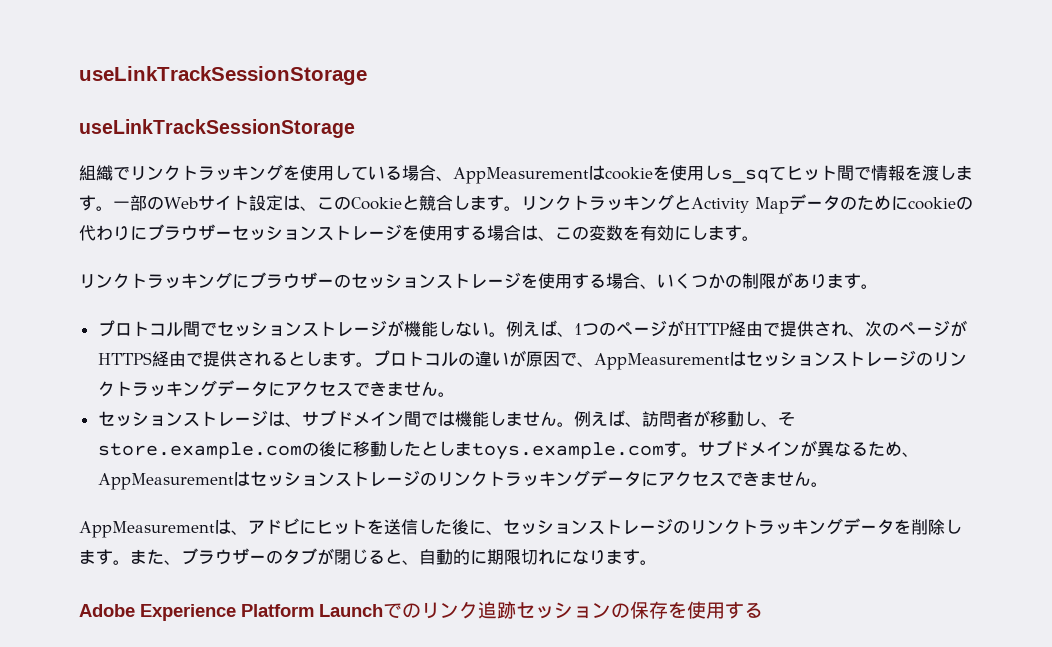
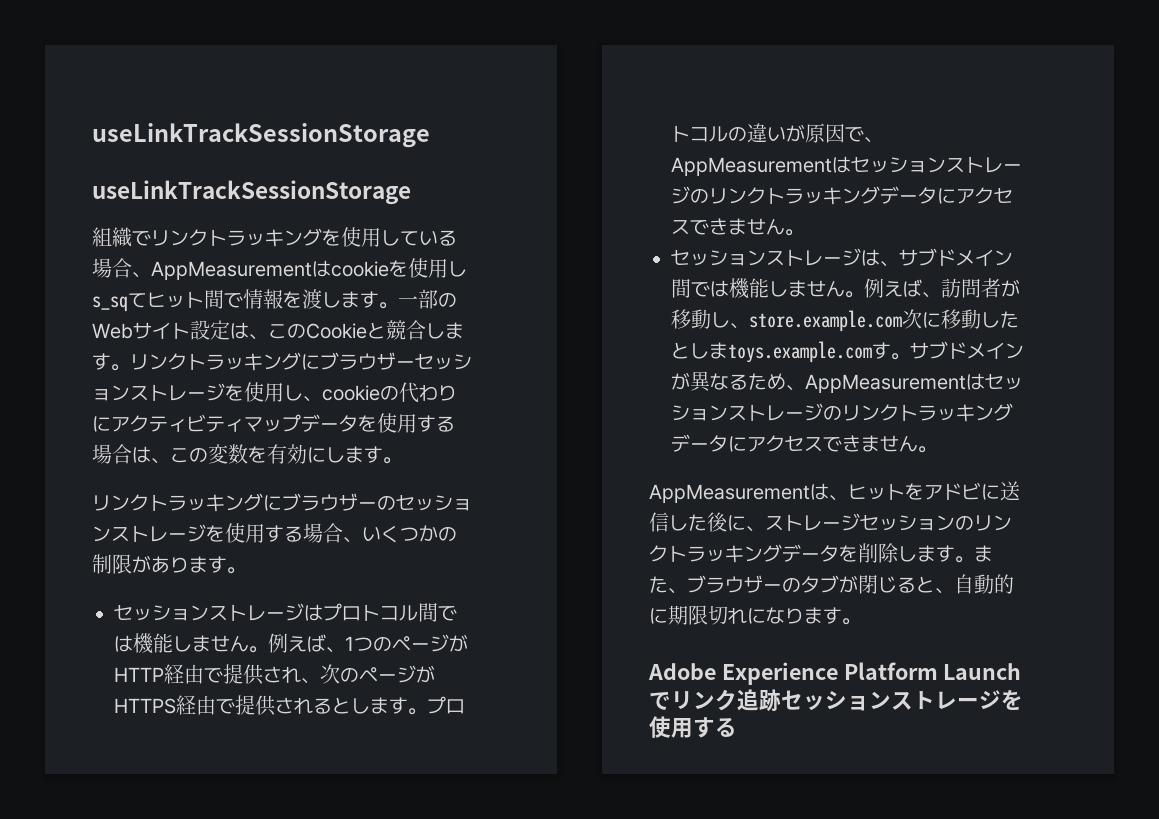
[673,194,973,214] [79,225,130,241] とActivity Mapデータのためにcookieの代わり -> (301, 361) none
(453, 233) none -> [284,382,457,403] [92,413,417,433] し、cookieの代わりにアクティビティマップデータを使用
[97,320,489,337] プロトコル間でセッションストレージが機能しない -> [114,603,457,622] [114,633,249,654] セッションストレージはプロトコル間では機能しません
[777,412,795,426] [97,441,336,459] そstore.example.comの後 -> [749,309,922,332] store.example.com次
[248,518,673,535] アドビにヒットを送信した後に、セッションストレージ -> [848,481,1020,501] [649,512,955,532] ヒットをアドビに送信した後に、ストレージセッション
[402,603,421,618] の -> (671, 701) none
[611,601,668,619] の保存 -> [891,690,1001,710] ストレージ

